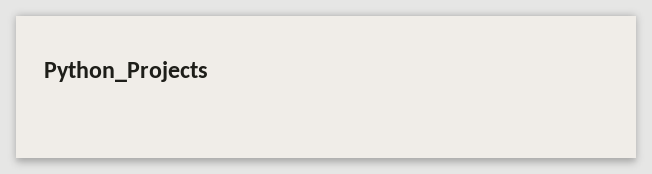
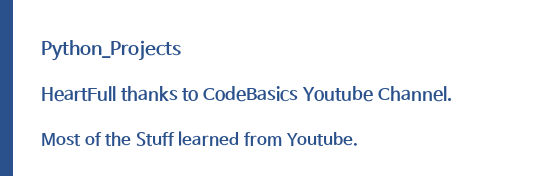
(208, 71) none -> [41,86,452,102] [41,131,358,146] // HeartFull thanks to CodeBasics Youtube Channel. // Most of the Stuff learned from Youtube.

